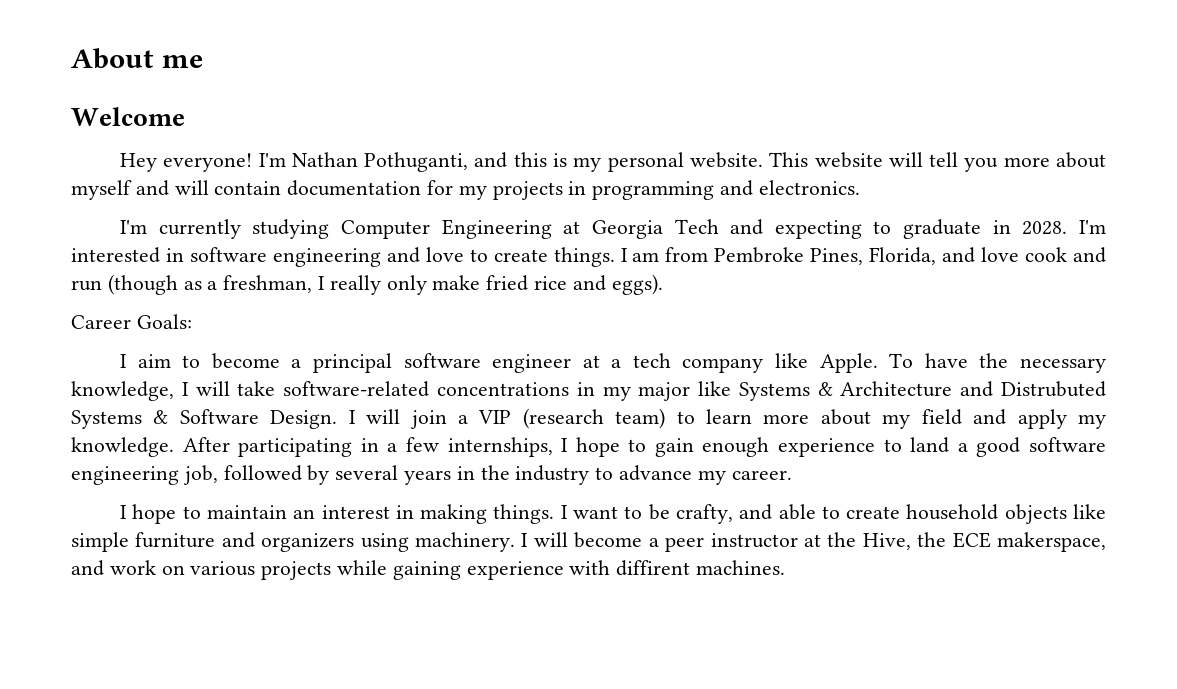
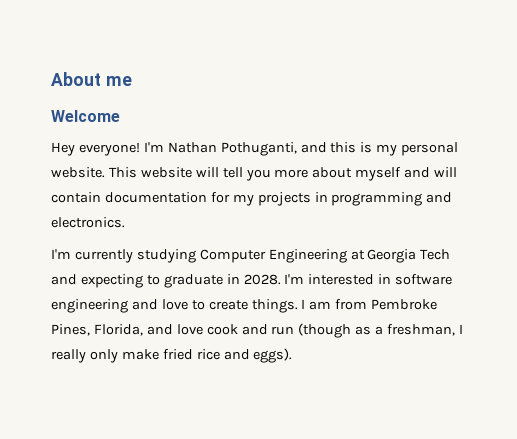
[71,314,192,329] [119,353,1106,373] [71,381,1107,401] [71,408,1107,429] [71,437,1106,457] [71,465,792,485] [119,504,1107,524] [71,532,1106,552] [71,560,786,580] // Career Goals: // I aim to become a principal software engineer at a tech company like Apple. To have the necessary knowledge, I will take software-related concentrations in my major like Systems & Architecture and Distrubuted Systems & Software Design. I will join a VIP (research team) to learn more about my field and apply my knowledge. After participating in a few internships, I hope to gain enough experience to land a good software engineering job, followed by several years in the industry to advance my career. // I hope to maintain an interest in making things. I want to be crafty, and able to create household objects like simple furniture and organizers using machinery. I will become a peer instructor at the Hive, the ECE makerspace, and work on various projects while gaining experience with diffirent machines. -> (293, 355) none

